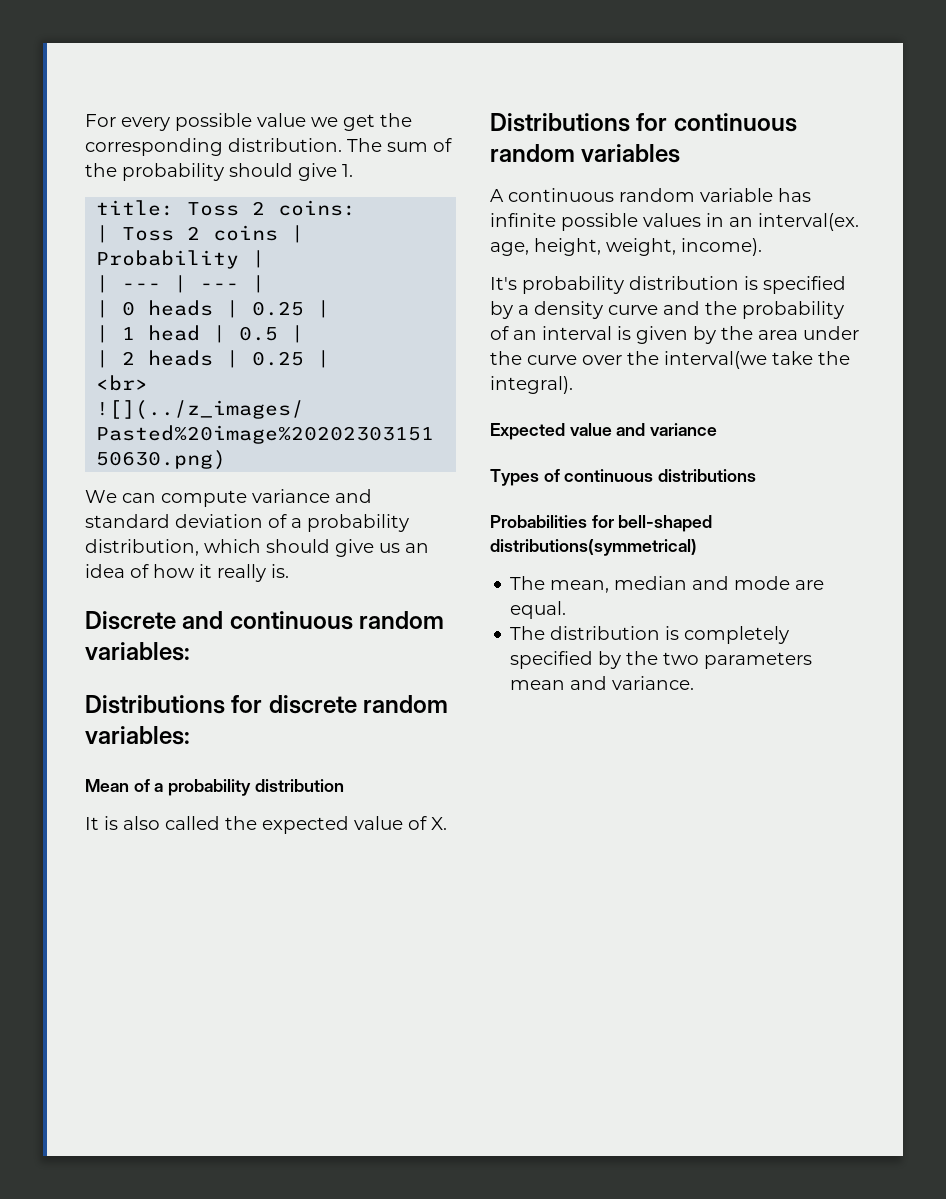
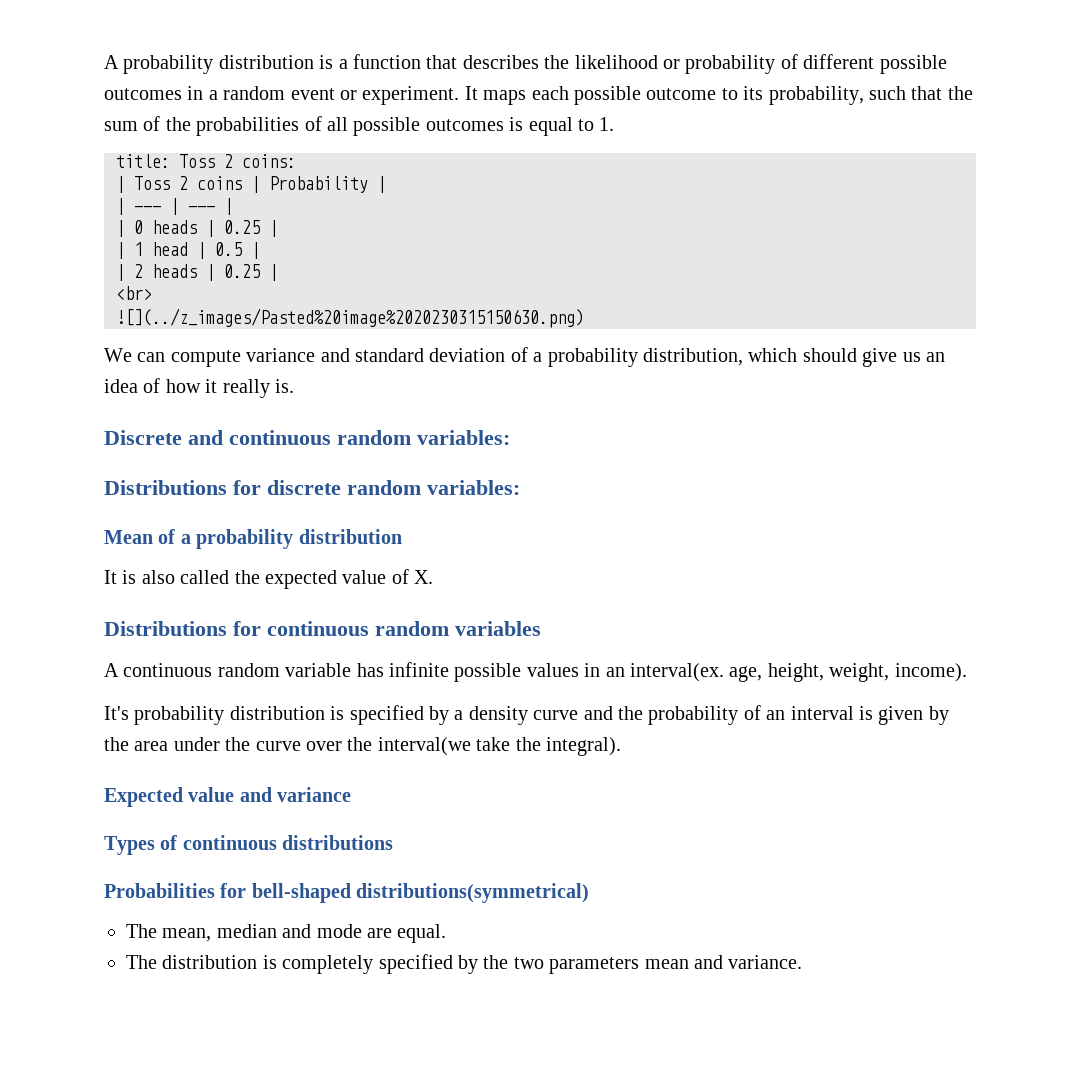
[85,113,412,131] [85,138,452,156] [85,163,337,181] For every possible value we get the corresponding distribution. The sum of the probability should give -> [104,54,947,74] [104,86,973,105] [104,116,594,136] A probability distribution is a function that describes the likelihood or probability of different possible outcomes in a random event or experiment. It maps each possible outcome to its probability, such that the sum of the probabilities of all possible outcomes is equal to

